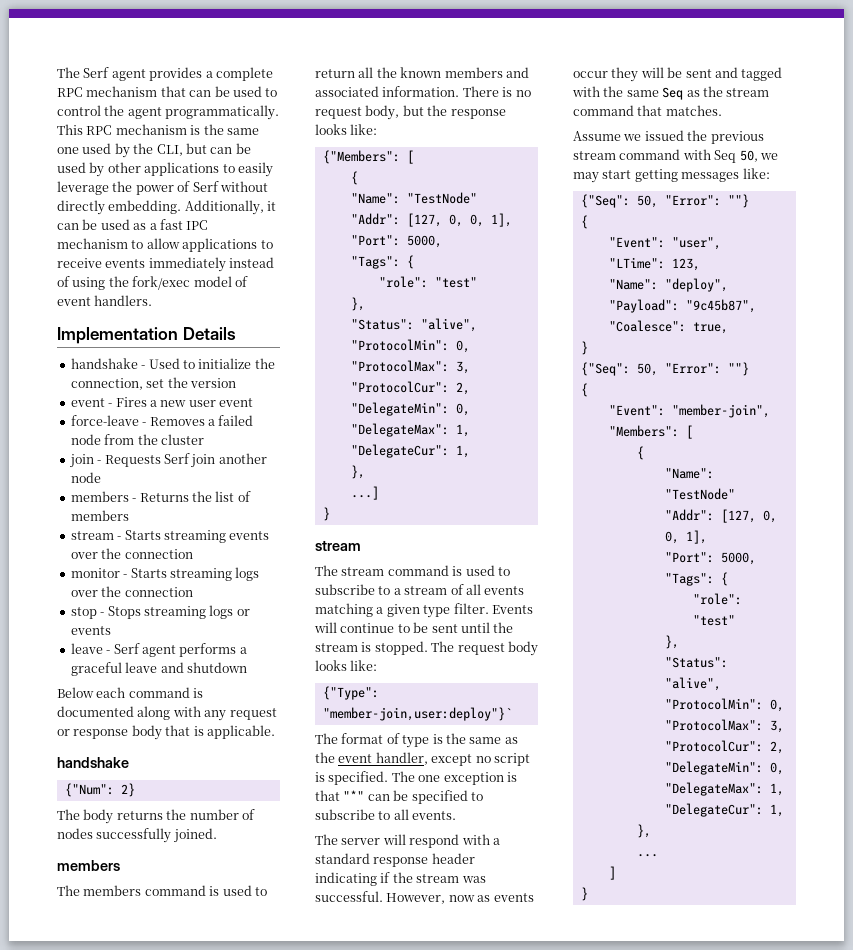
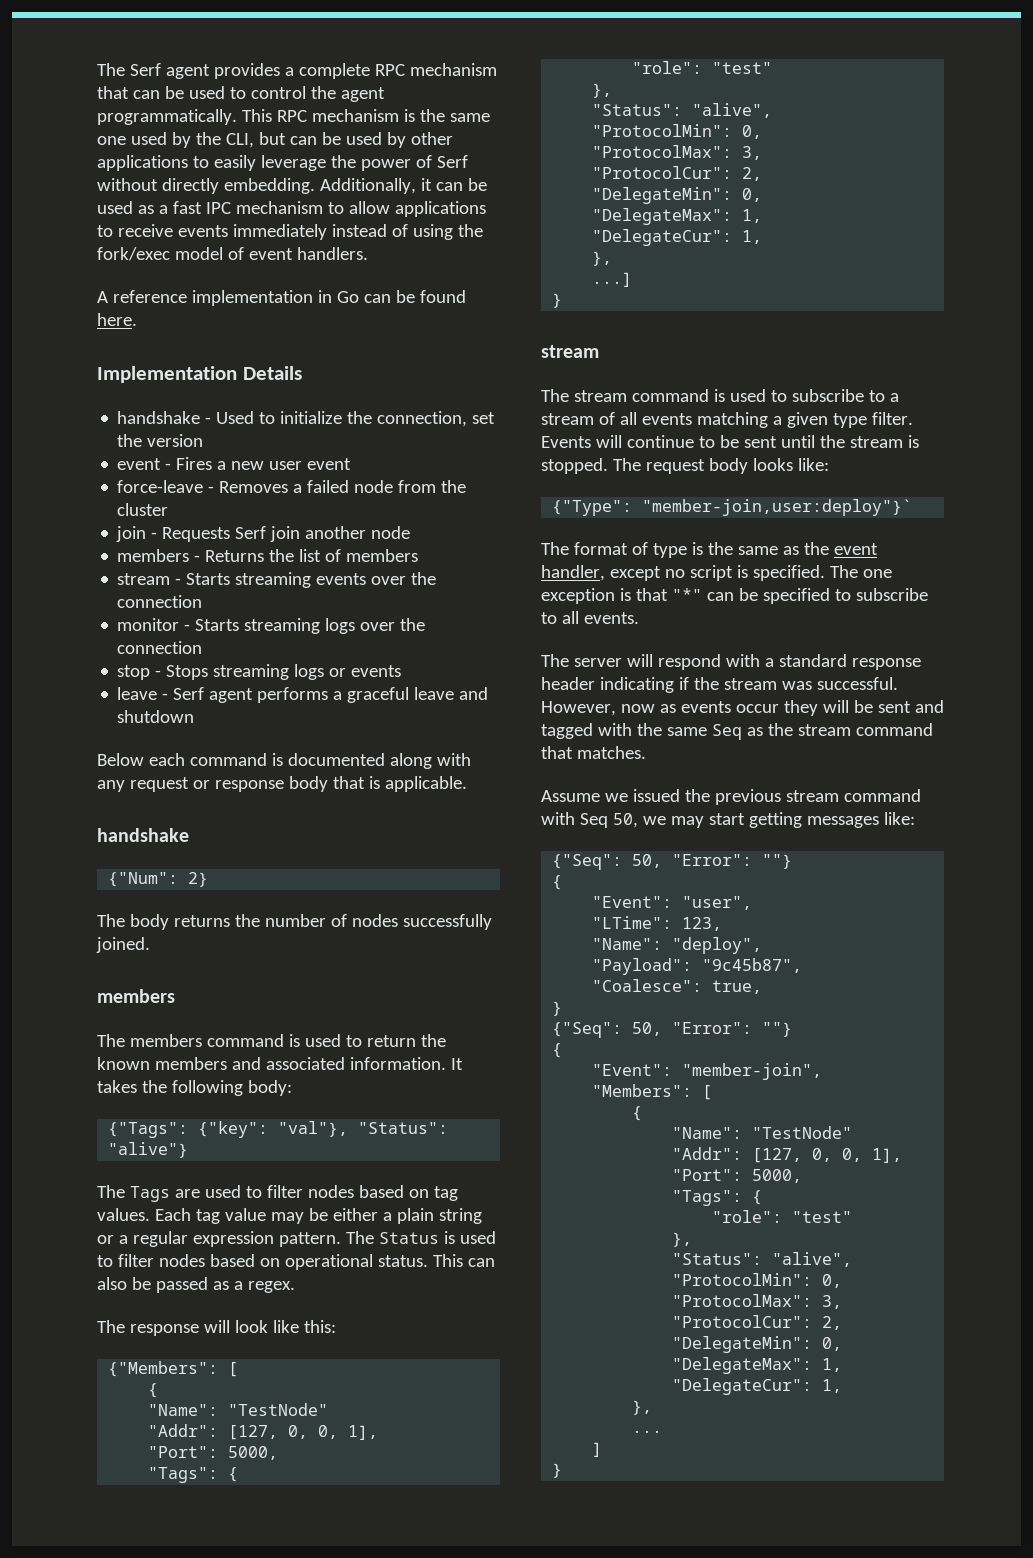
(153, 300) none -> [97,290,466,306] [97,313,137,326] // A reference implementation in Go can be found here.
[358,67,374,78] all -> (416, 1041) none
[462,86,531,97] [315,105,506,120] [315,124,378,135] There is no request body, but the response looks like: -> [450,1058,463,1070] [97,1080,292,1096] [108,1121,449,1138] [108,1142,189,1158] [97,1185,458,1202] [97,1208,482,1224] [97,1231,496,1247] [97,1254,495,1270] [97,1277,295,1293] [97,1320,336,1336] It takes the following body: // {"Tags": {"key": "val"}, "Status": "alive"} // The Tags are used to filter nodes based on tag values. Each tag value may be either a plain string or a regular expression pattern. The Status is used to filter nodes based on operational status. This can also be passed as a regex. // The response will look like this:

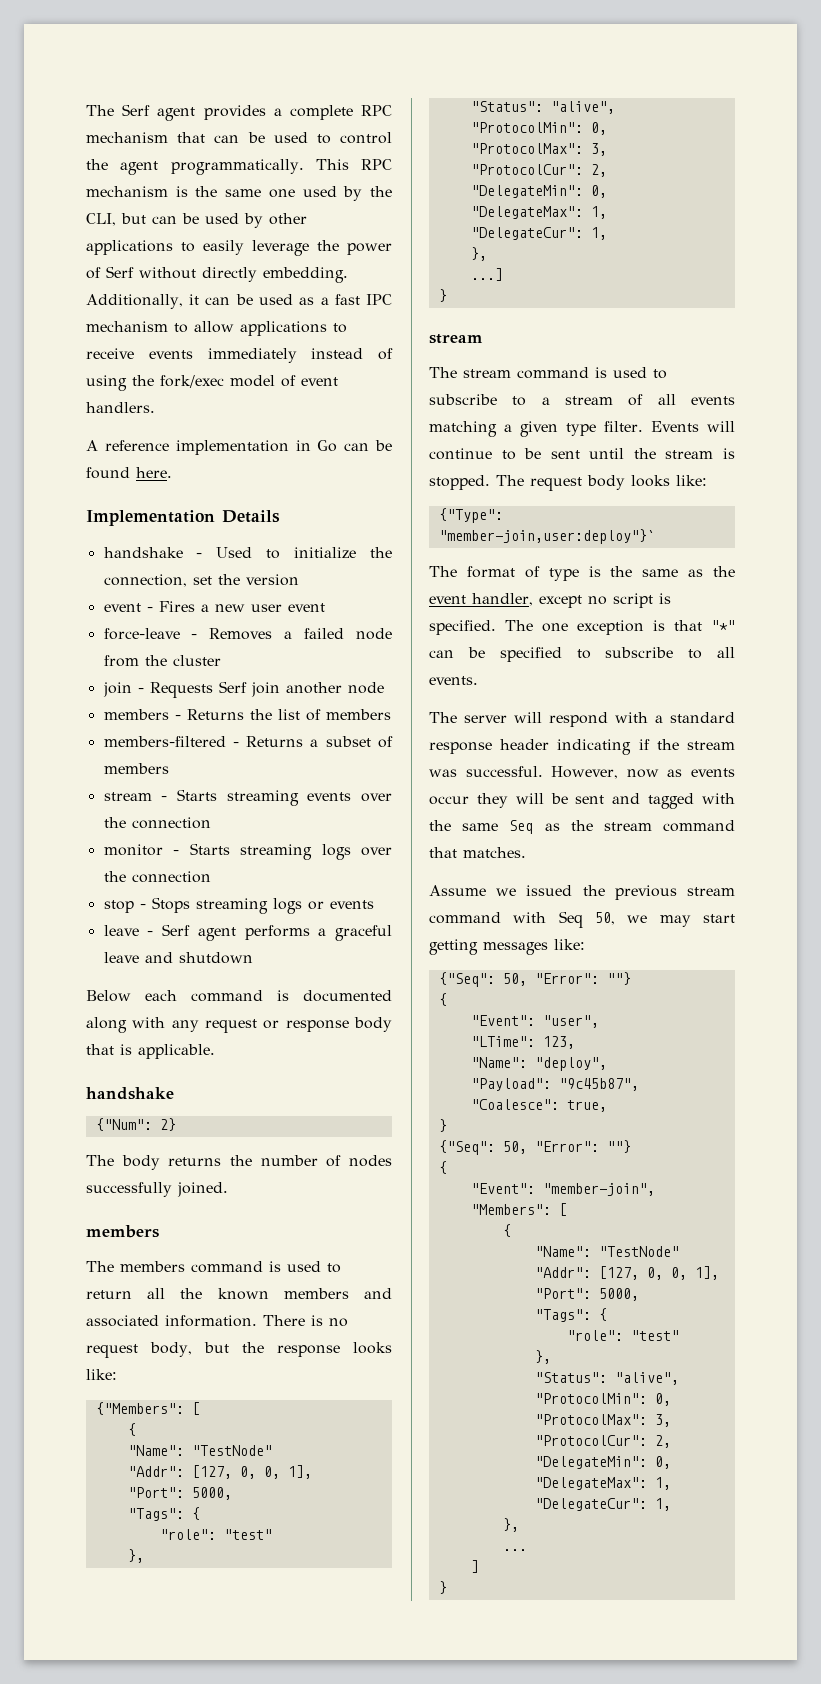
(419, 555) none -> [103,736,393,748] [103,763,169,774] // members-filtered - Returns a subset of members
(416, 1041) none -> [147,1288,166,1299] all
[450,1058,463,1070] [97,1080,292,1096] [108,1121,449,1138] [108,1142,189,1158] [97,1185,458,1202] [97,1208,482,1224] [97,1231,496,1247] [97,1254,495,1270] [97,1277,295,1293] [97,1320,336,1336] It takes the following body: // {"Tags": {"key": "val"}, "Status": "alive"} // The Tags are used to filter nodes based on tag values. Each tag value may be either a plain string or a regular expression pattern. The Status is used to filter nodes based on operational status. This can also be passed as a regex. // The response will look like this: -> [263,1315,348,1327] [86,1342,392,1358] [86,1369,117,1380] There is no request body, but the response looks like:

